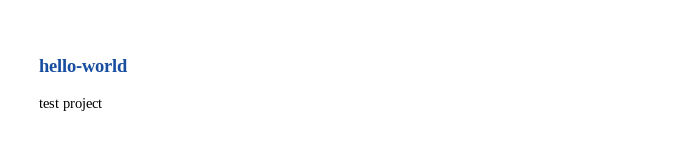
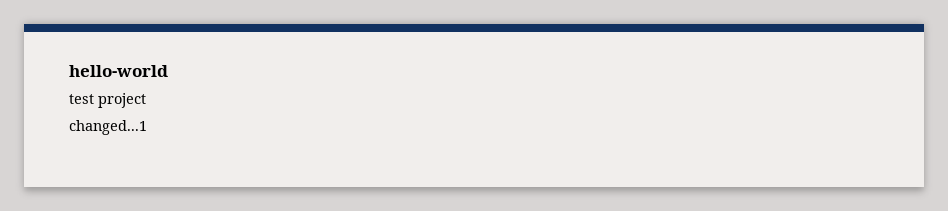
(102, 104) none -> [69,120,147,135] // changed...1

